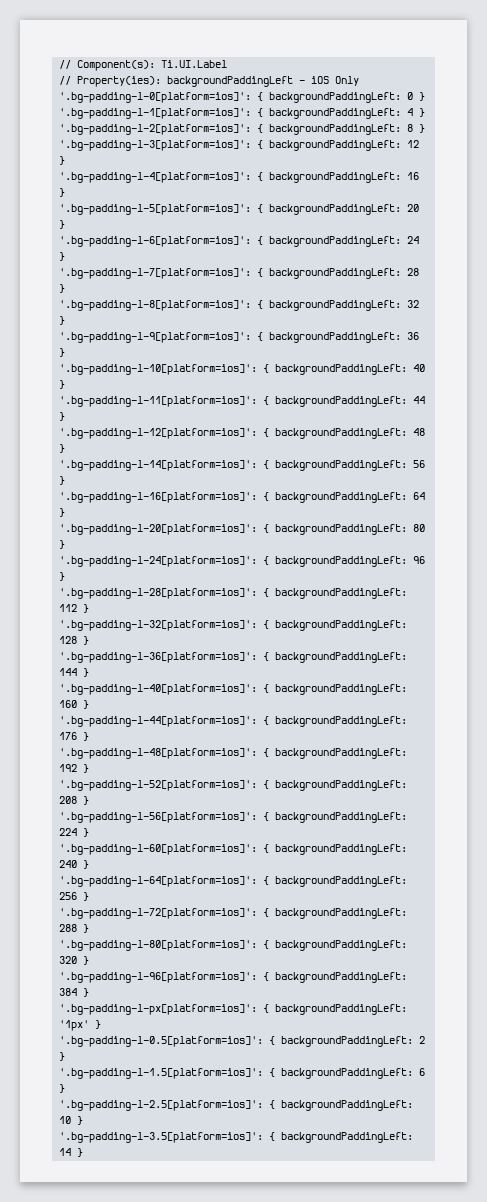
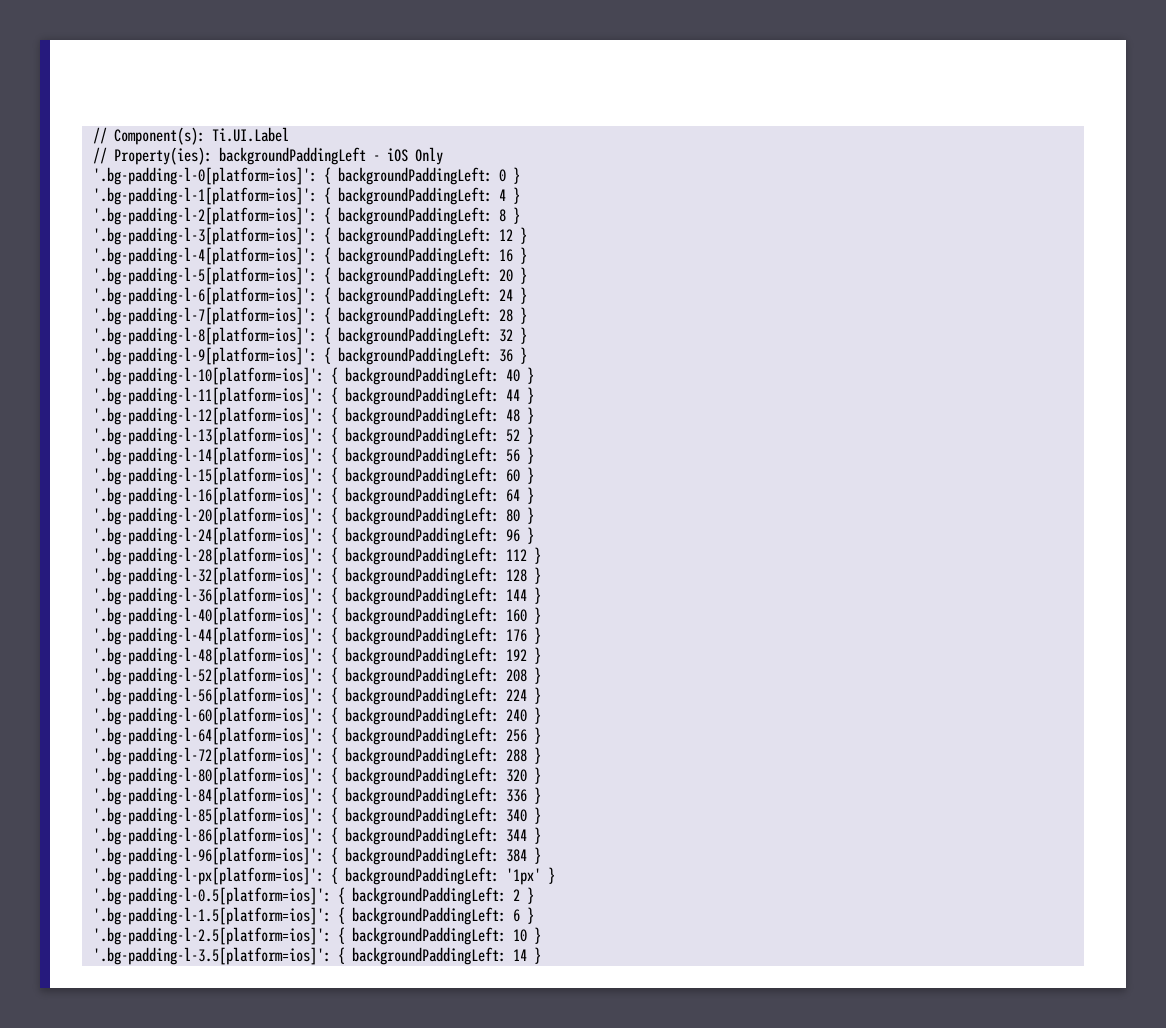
(66, 448) none -> [93,427,535,445] // '.bg-padding-l-13[platform=ios]': { backgroundPaddingLeft: 52 }
(66, 480) none -> [93,467,535,485] // '.bg-padding-l-15[platform=ios]': { backgroundPaddingLeft: 60 }
(90, 960) none -> [93,787,542,805] [93,807,542,825] [93,827,542,845] // '.bg-padding-l-84[platform=ios]': { backgroundPaddingLeft: 336 } // '.bg-padding-l-85[platform=ios]': { backgroundPaddingLeft: 340 } // '.bg-padding-l-86[platform=ios]': { backgroundPaddingLeft: 344 }

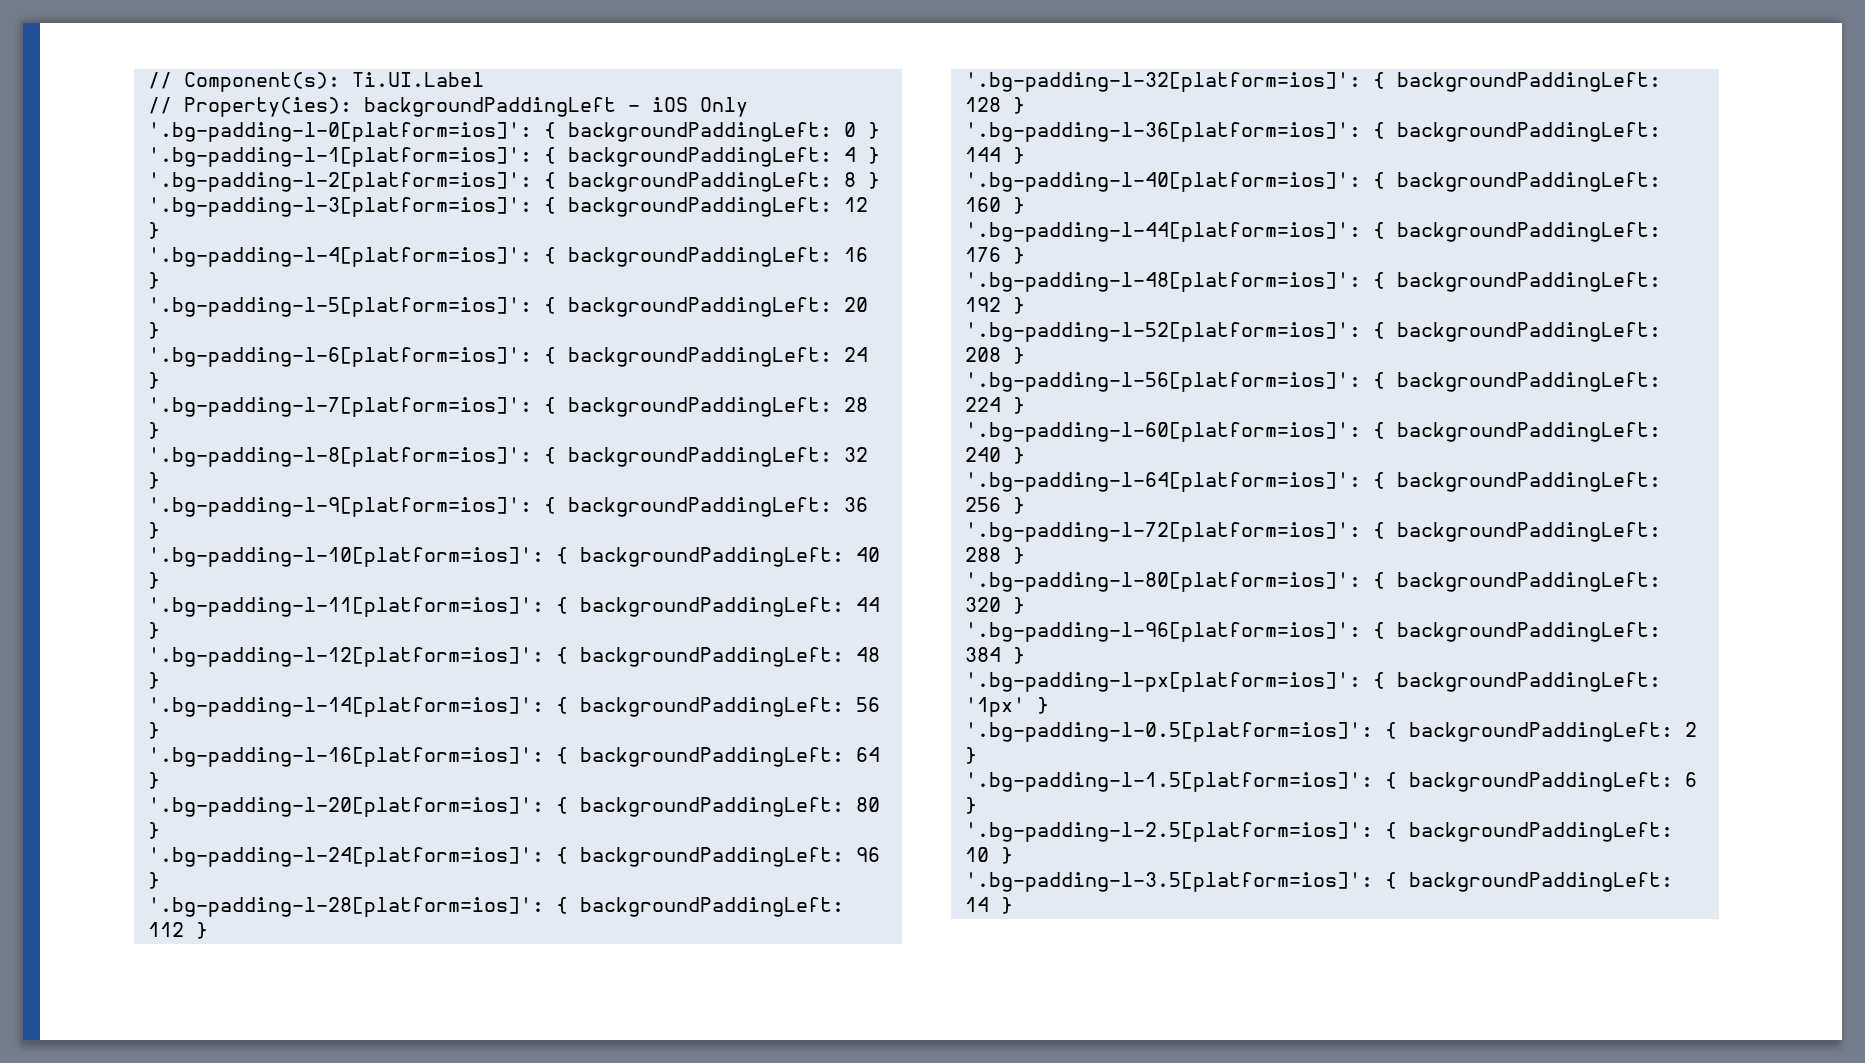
[93,427,535,445] // '.bg-padding-l-13[platform=ios]': { backgroundPaddingLeft: 52 } -> (160, 680) none
[93,467,535,485] // '.bg-padding-l-15[platform=ios]': { backgroundPaddingLeft: 60 } -> (160, 730) none
[93,787,542,805] [93,807,542,825] [93,827,542,845] // '.bg-padding-l-84[platform=ios]': { backgroundPaddingLeft: 336 } // '.bg-padding-l-85[platform=ios]': { backgroundPaddingLeft: 340 } // '.bg-padding-l-86[platform=ios]': { backgroundPaddingLeft: 344 } -> (1025, 605) none

